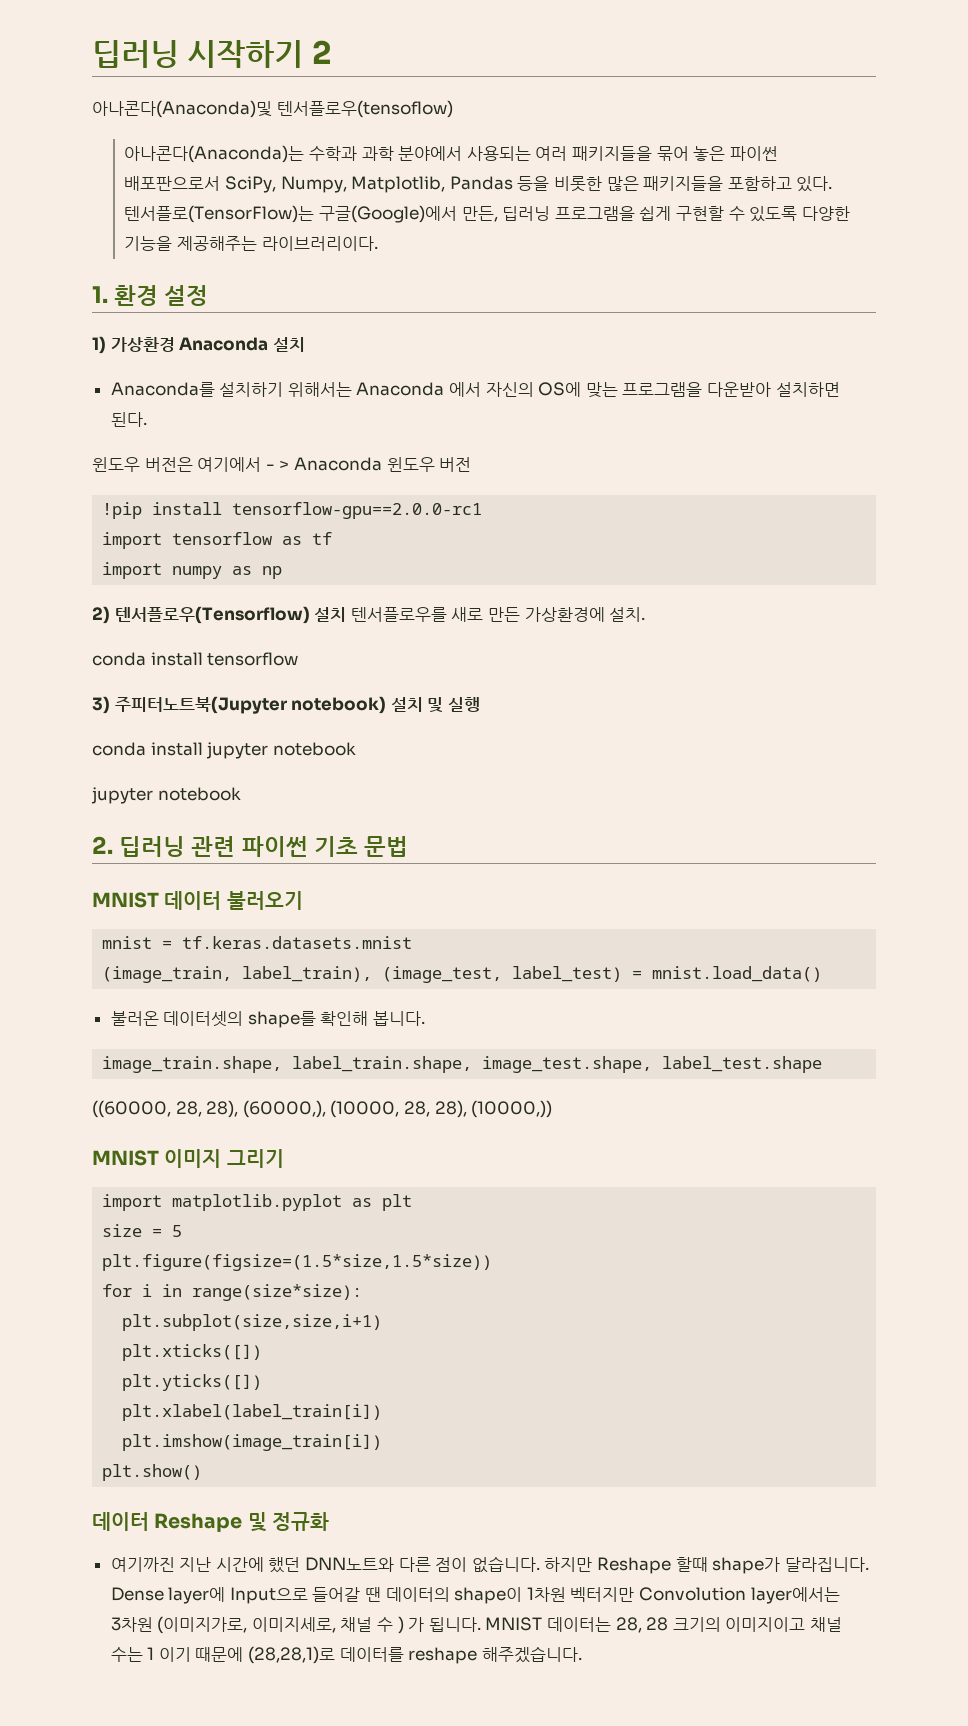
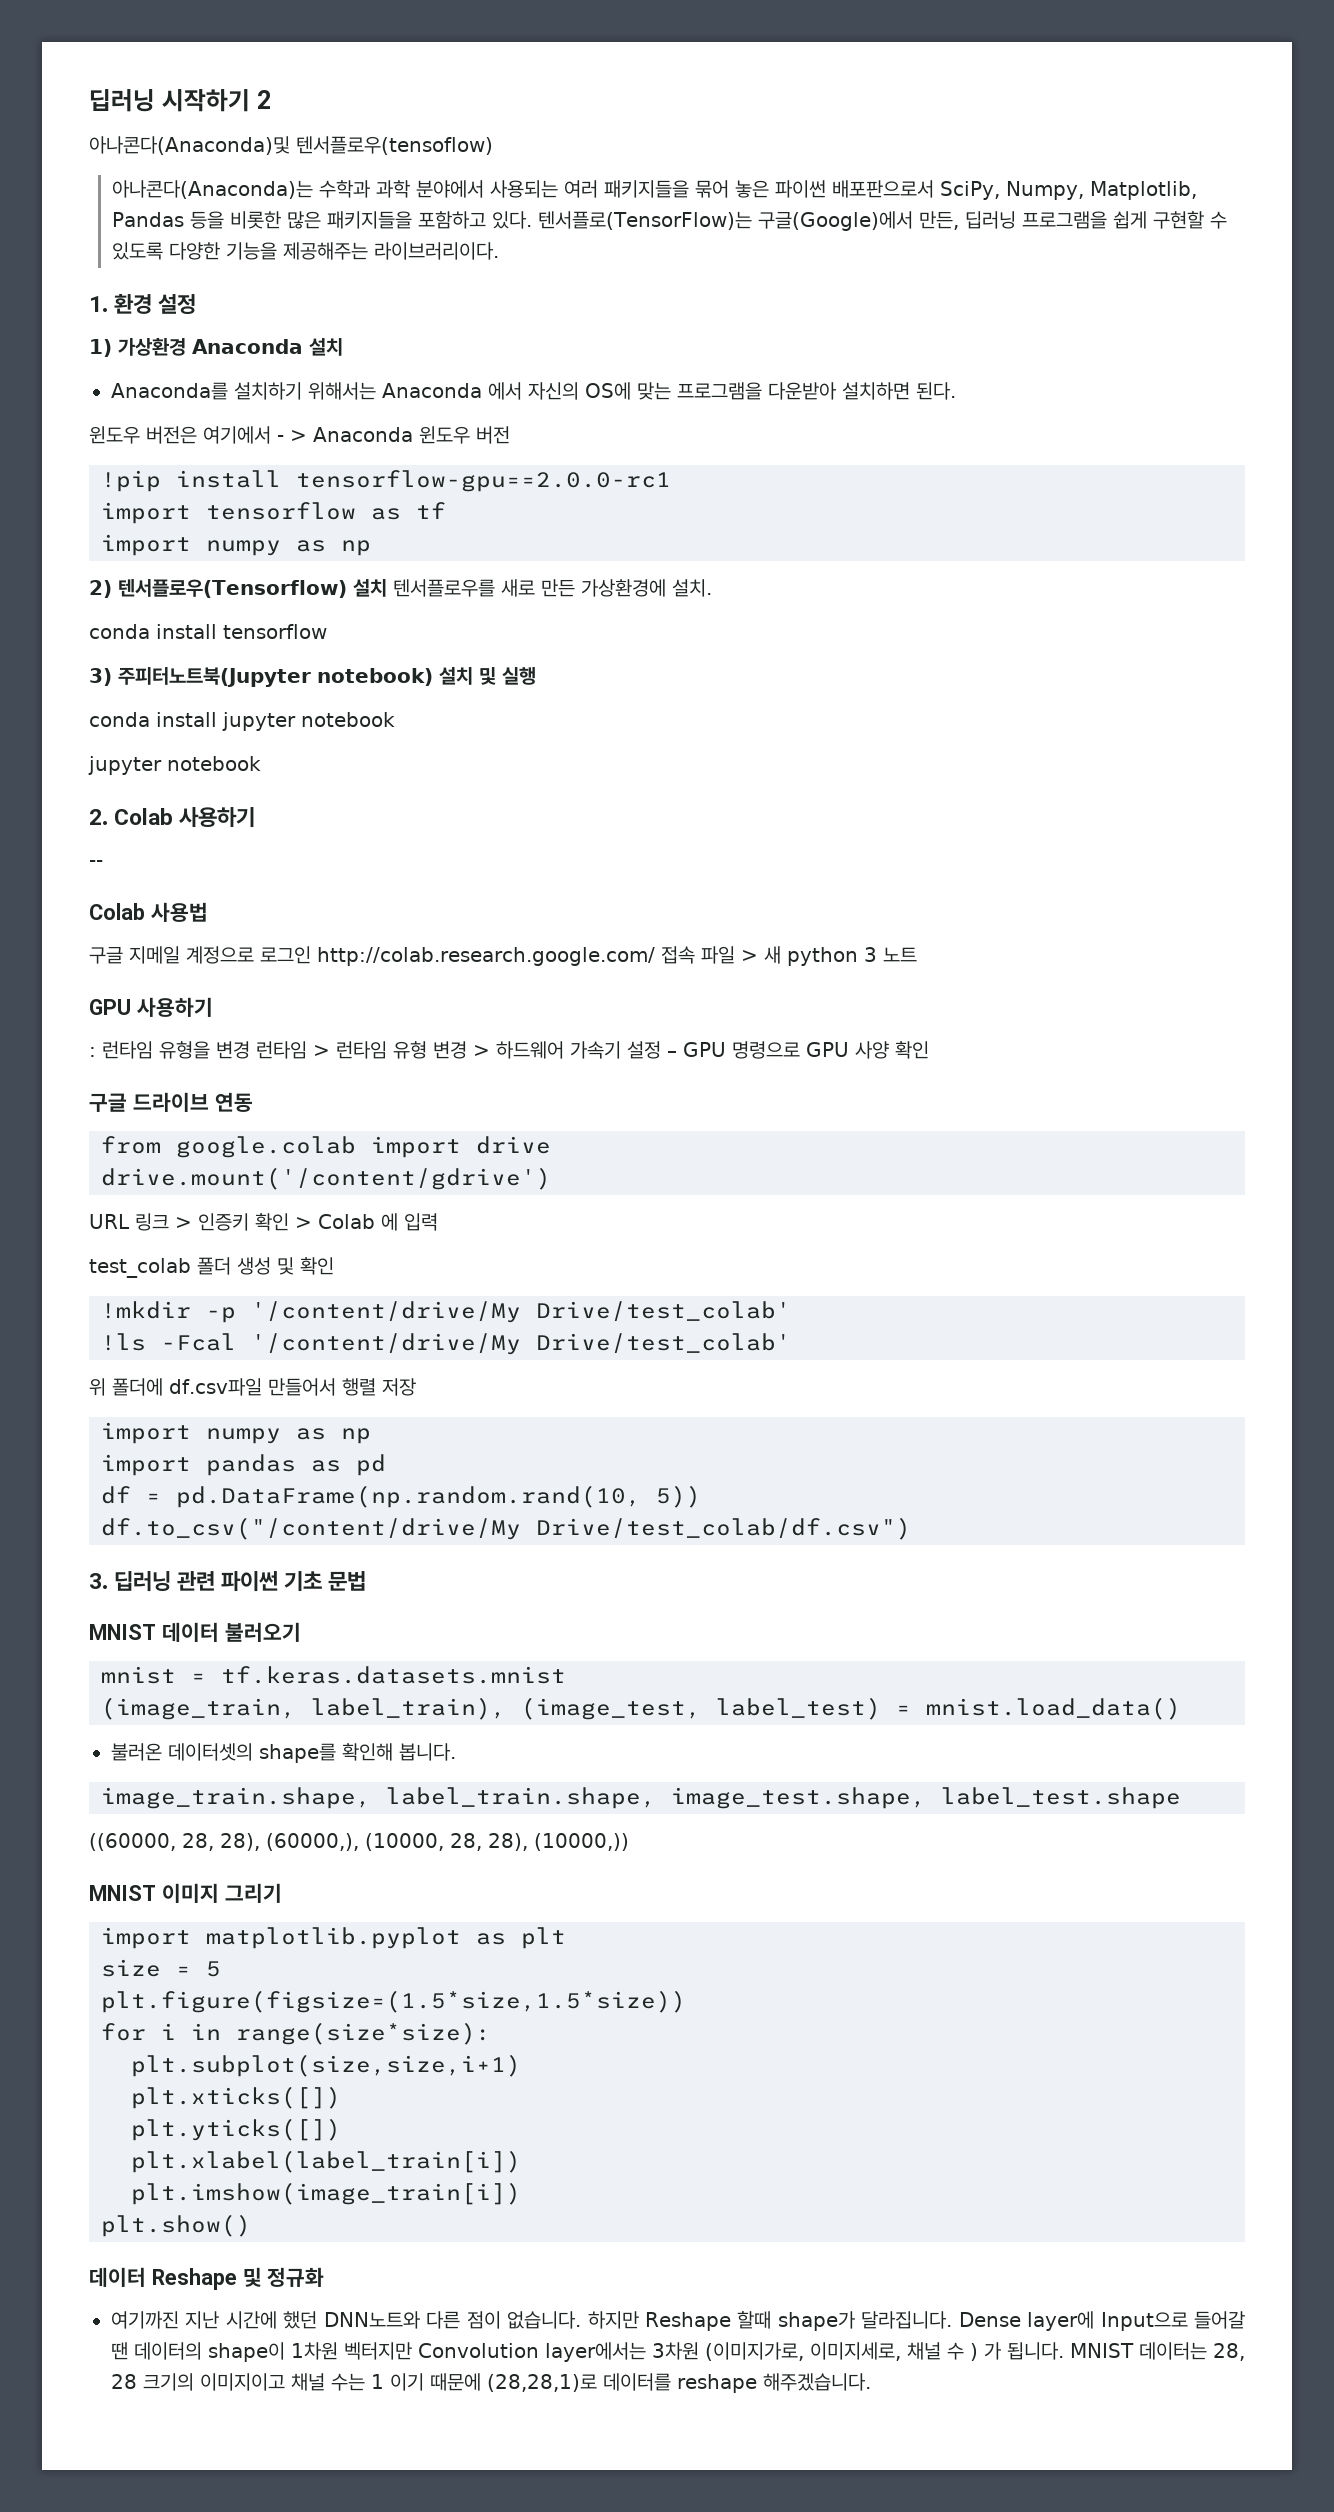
(113, 845) none -> [114,807,256,828] [89,860,103,867] [89,902,208,922] [89,946,917,966] [89,997,213,1017] [89,1041,929,1059] [89,1092,253,1112] [101,1136,551,1158] [101,1167,551,1190] [89,1213,438,1231] [89,1257,334,1278] [101,1301,791,1323] [101,1333,791,1355] [89,1378,416,1396] [101,1422,371,1444] [101,1454,386,1476] [101,1485,701,1508] [101,1517,911,1540] [89,1573,108,1589] Colab 사용하기 // -- // Colab 사용법 // 구글 지메일 계정으로 로그인 http://colab.research.google.com/ 접속 파일 > 새 python 3 노트 // GPU 사용하기 // : 런타임 유형을 변경 런타임 > 런타임 유형 변경 > 하드웨어 가속기 설정 – GPU 명령으로 GPU 사양 확인 // 구글 드라이브 연동 // from google.colab import drive // drive.mount('/content/gdrive') // URL 링크 > 인증키 확인 > Colab 에 입력 // test_colab 폴더 생성 및 확인 // !mkdir -p '/content/drive/My Drive/test_colab' // !ls -Fcal '/content/drive/My Drive/test_colab' // 위 폴더에 df.csv파일 만들어서 행렬 저장 // import numpy as np // import pandas as pd // df = pd.DataFrame(np.random.rand(10, 5)) // df.to_csv("/content/drive/My Drive/test_colab/df.csv") // 3.

